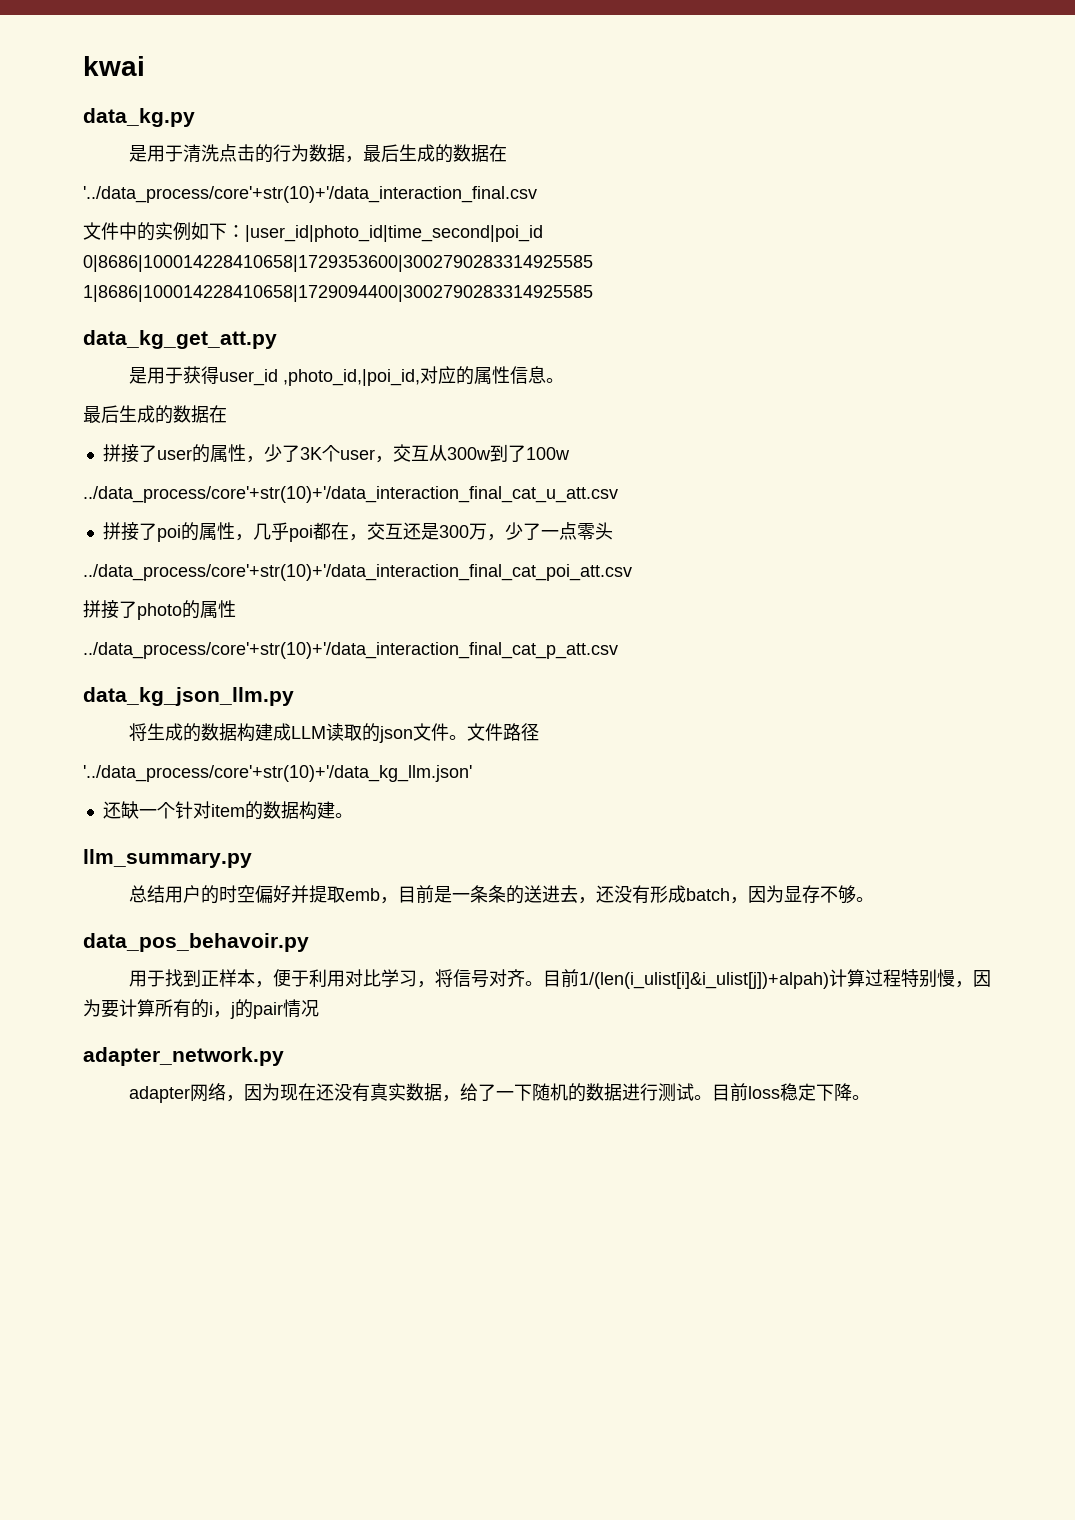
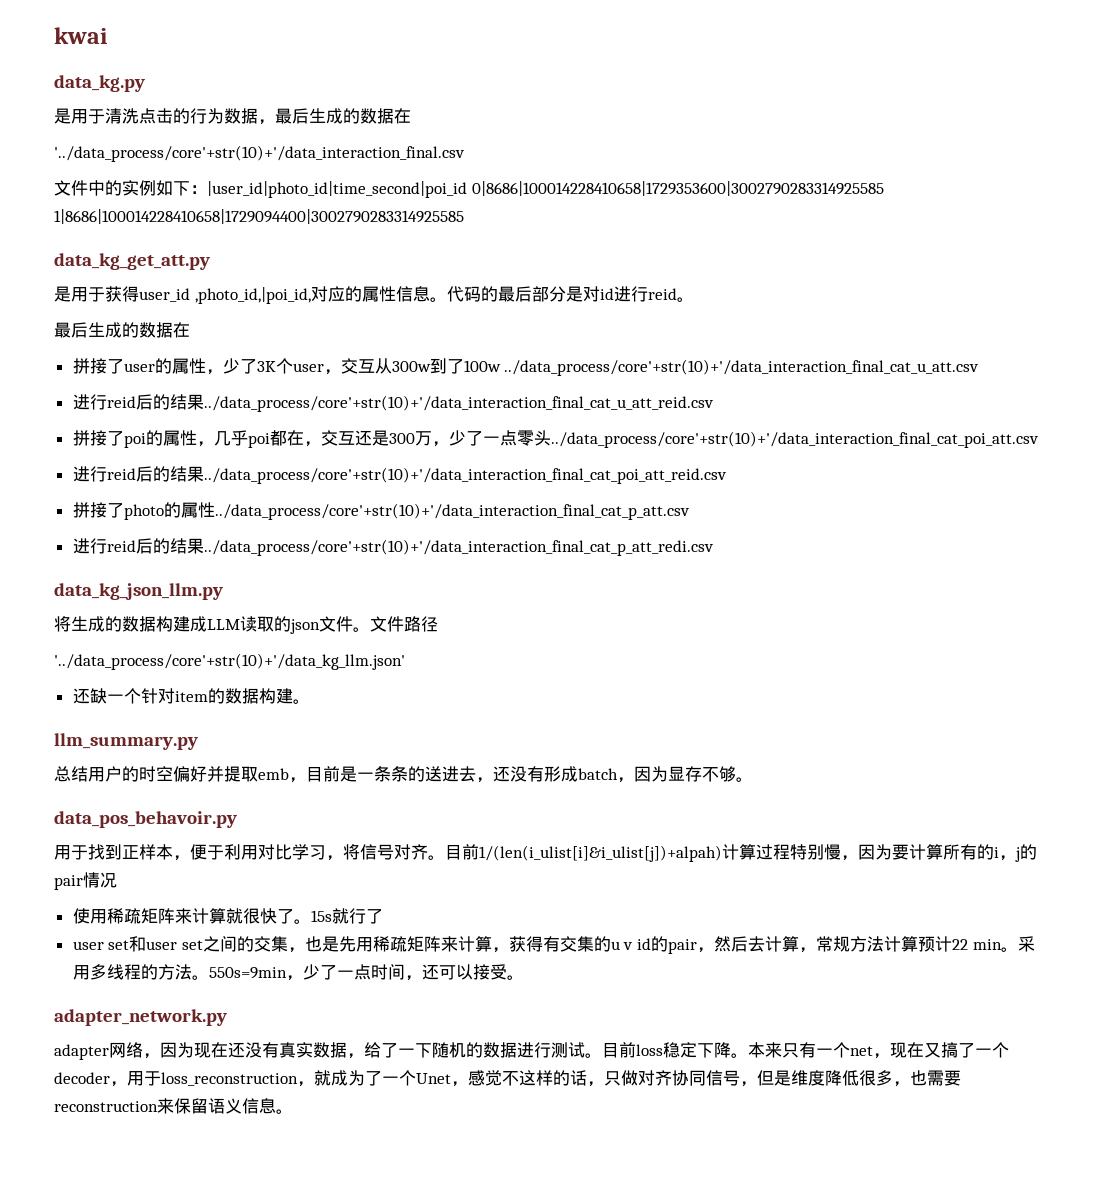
(564, 380) none -> [446,286,694,302] 代码的最后部分是对id进行reid。
[83,486,618,503] // ../data_process/core'+str(10)+'/data_interaction_final_cat_u_att.csv -> [504,359,980,376] [72,394,714,412] ../data_process/core'+str(10)+'/data_interaction_final_cat_u_att.csv // 进行reid后的结果../data_process/core'+str(10)+'/data_interaction_final_cat_u_att_reid.csv
[83,564,632,581] [83,600,236,620] [83,642,618,659] // ../data_process/core'+str(10)+'/data_interaction_final_cat_poi_att.csv // 拼接了photo的属性 // ../data_process/core'+str(10)+'/data_interaction_final_cat_p_att.csv -> [550,431,1039,448] [72,466,727,484] [72,502,690,520] [72,538,714,556] ../data_process/core'+str(10)+'/data_interaction_final_cat_poi_att.csv // 进行reid后的结果../data_process/core'+str(10)+'/data_interaction_final_cat_poi_att_reid.csv // 拼接了photo的属性../data_process/core'+str(10)+'/data_interaction_final_cat_p_att.csv // 进行reid后的结果../data_process/core'+str(10)+'/data_interaction_final_cat_p_att_redi.csv
(319, 1008) none -> [72,908,383,924] [72,936,1035,954] [72,964,524,981] // 使用稀疏矩阵来计算就很快了。15s就行了 // user set和user set之间的交集，也是先用稀疏矩阵来计算，获得有交集的u v id的pair，然后去计算，常规方法计算预计22 min。采用多线程的方法。550s=9min，少了一点时间，还可以接受。
(870, 1097) none -> [748,1042,1009,1059] [54,1070,961,1087] [54,1098,293,1114] 本来只有一个net，现在又搞了一个decoder，用于loss_reconstruction，就成为了一个Unet，感觉不这样的话，只做对齐协同信号，但是维度降低很多，也需要reconstruction来保留语义信息。

